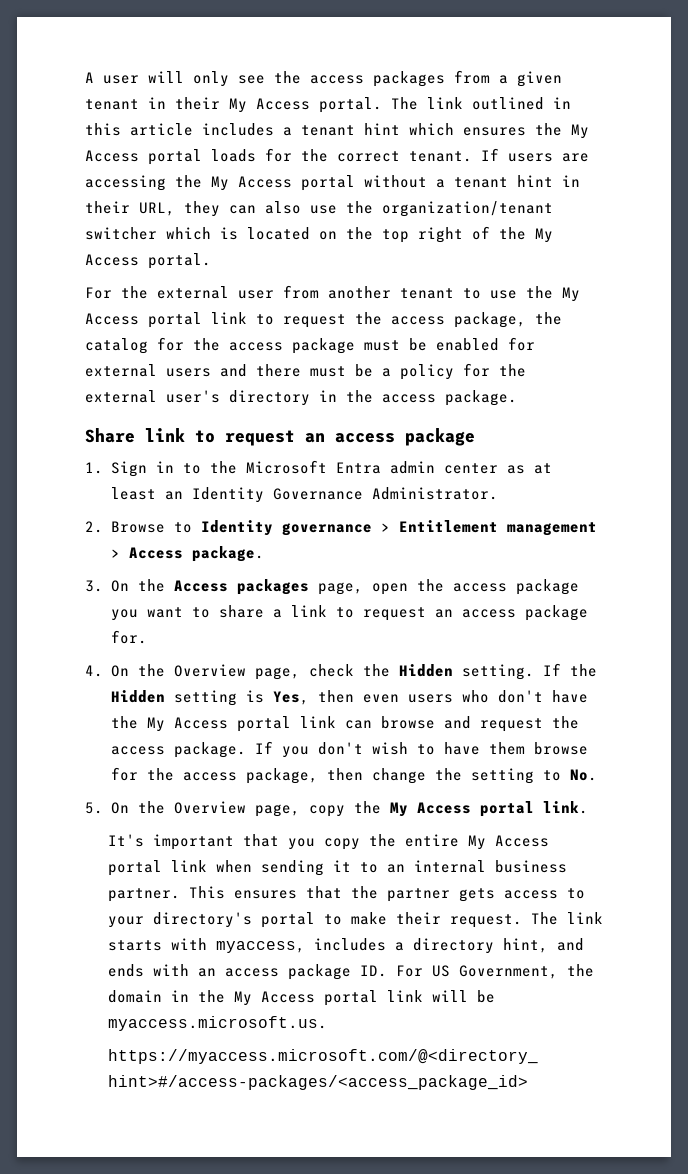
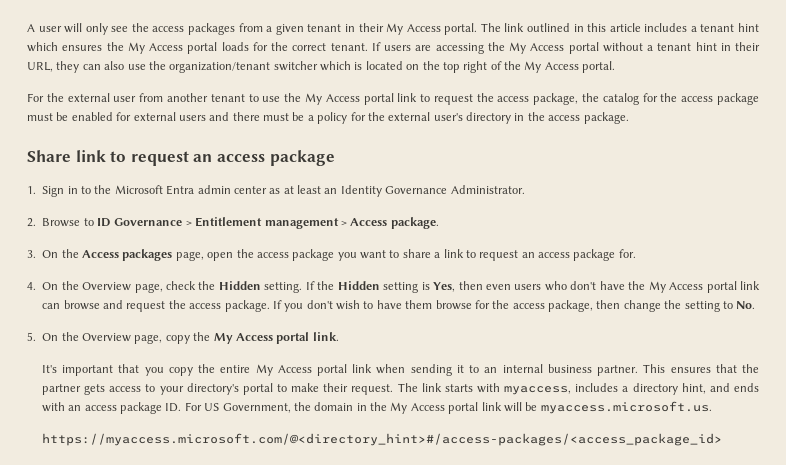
[200,520,372,536] Identity governance -> [97,218,183,227] ID Governance

